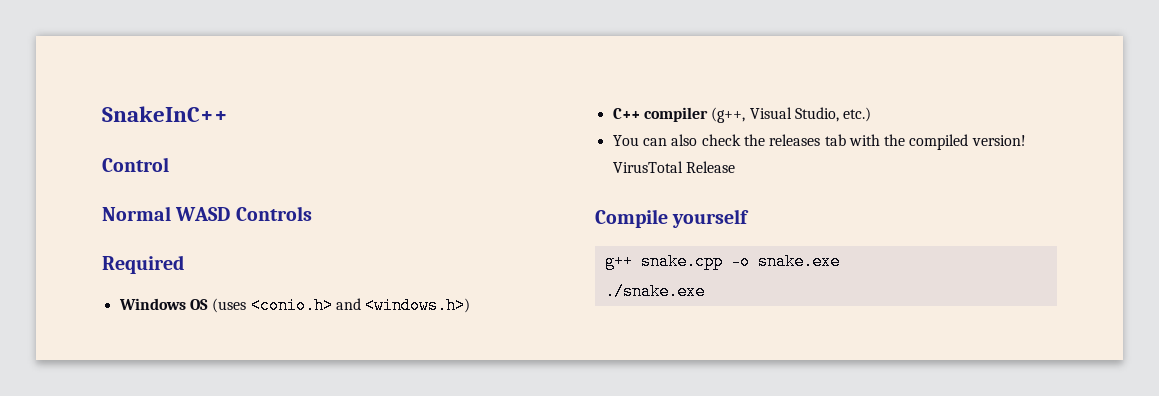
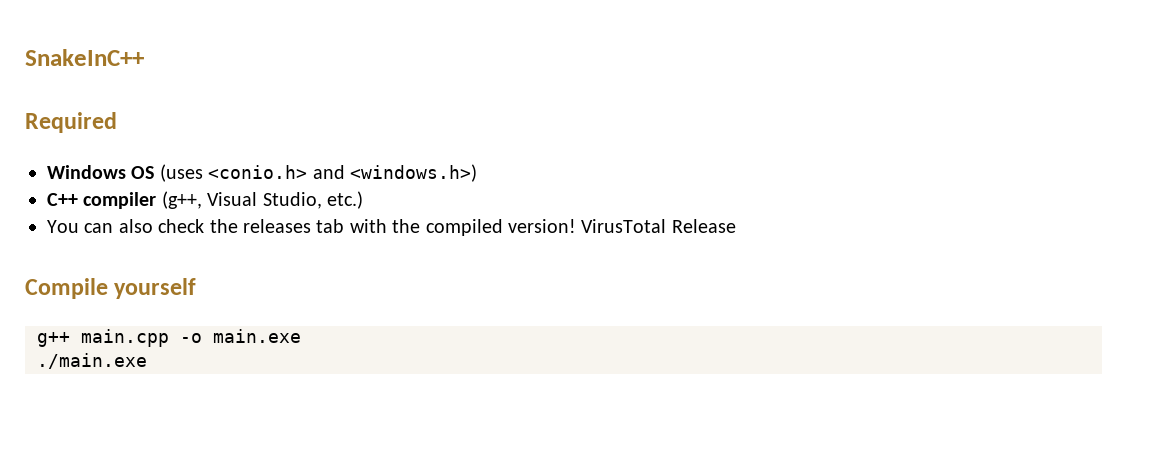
[102,157,169,172] [102,206,312,221] // Control // Normal WASD Controls -> (144, 57) none
[640,253,840,270] [604,283,705,300] snake.cpp -o snake.exe // ./snake.exe -> [81,329,301,347] [37,353,147,369] main.cpp -o main.exe // ./main.exe

